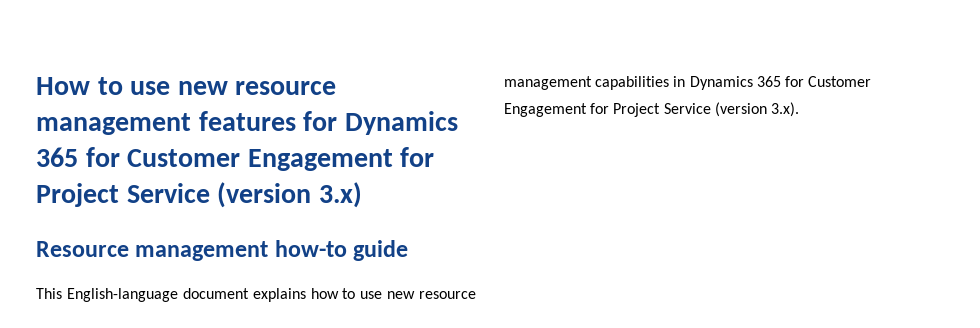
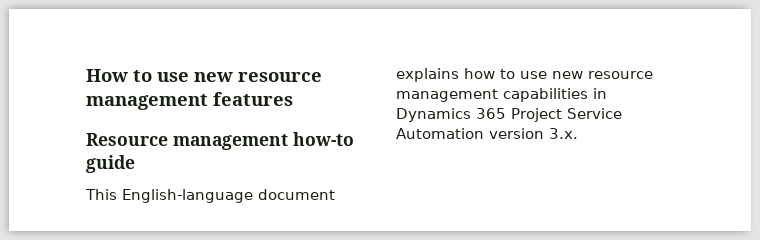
[303,111,458,135] [36,147,435,171] [36,182,362,208] for Dynamics 365 for Customer Engagement for Project Service (version 3.x) -> (293, 99) none
[784,76,872,87] [504,102,799,117] for Customer Engagement for Project Service (version 3.x). -> [511,108,622,122] [396,128,578,139] Project Service Automation version 3.x.

